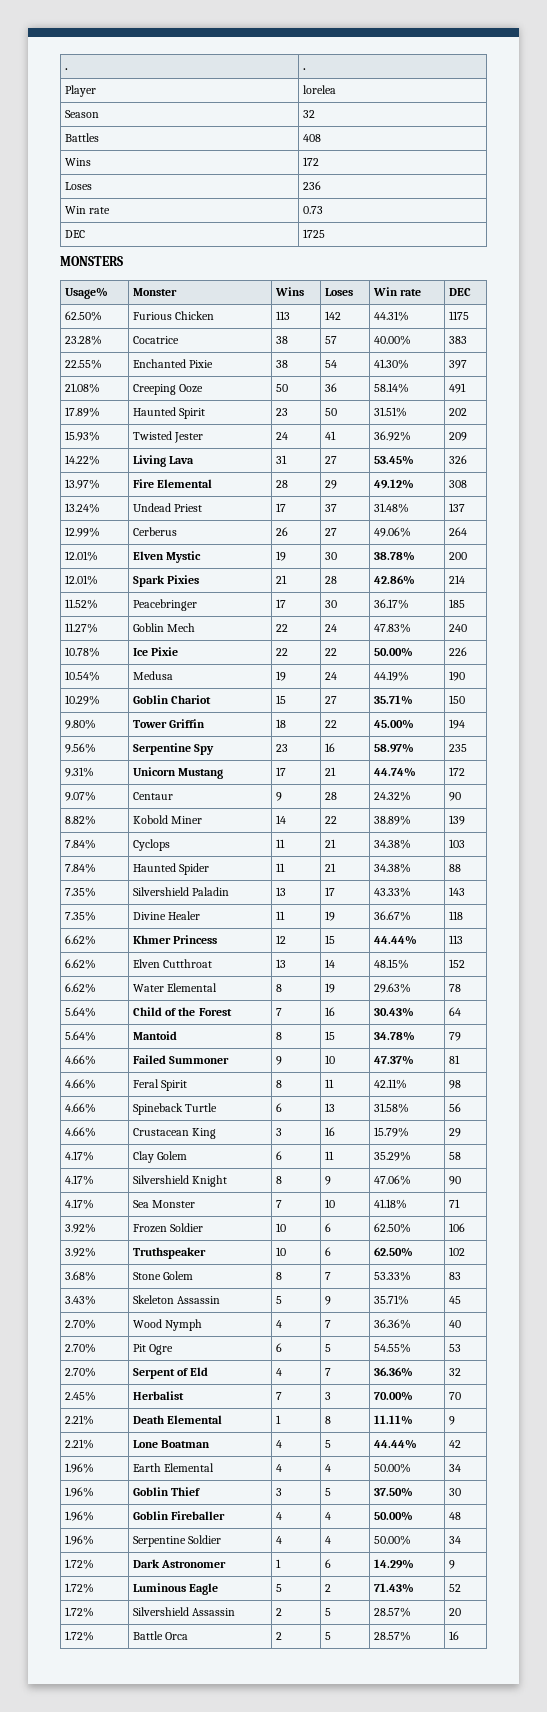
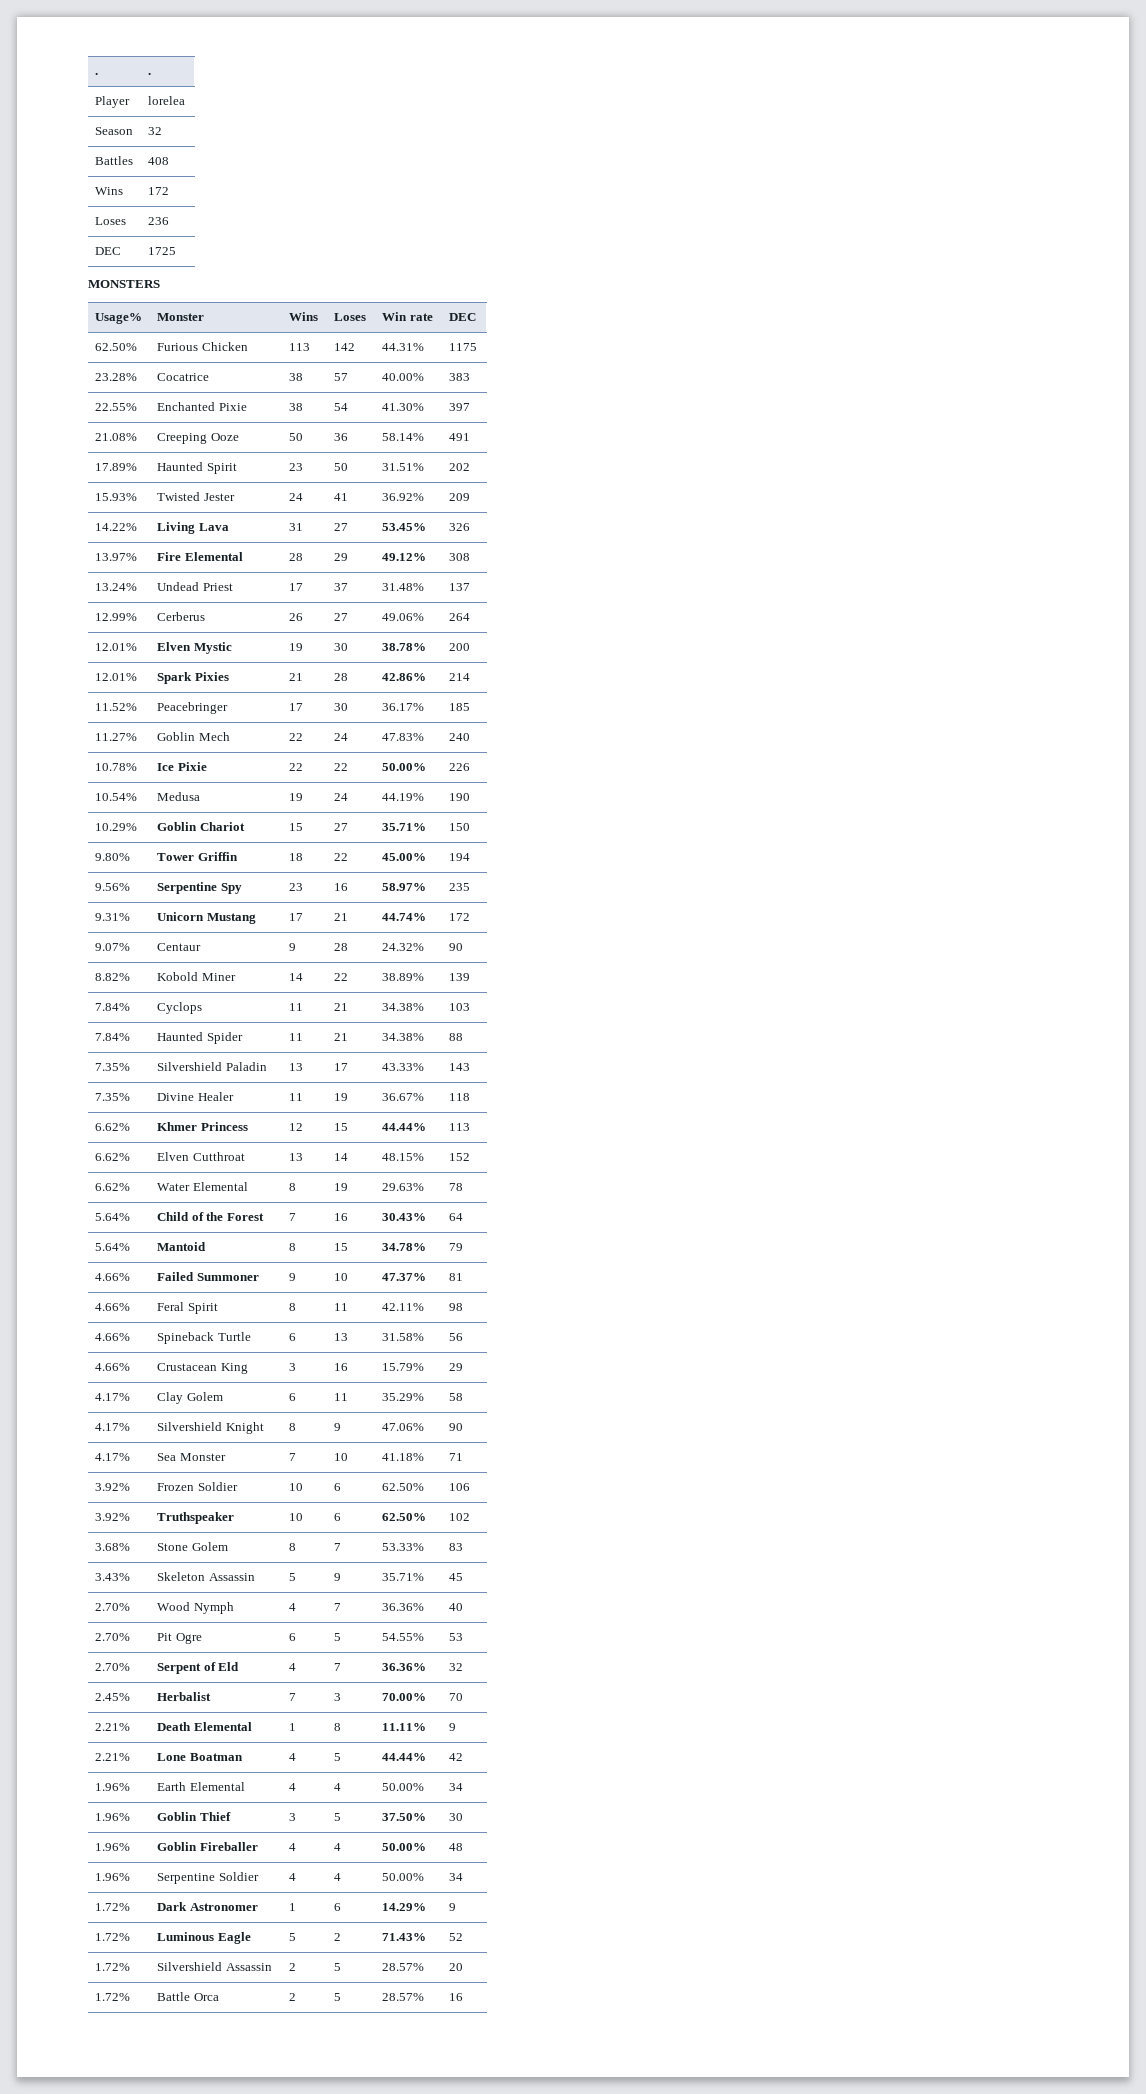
[65,206,111,214] [303,206,324,214] // Win rate | 0.73 -> (170, 221) none

